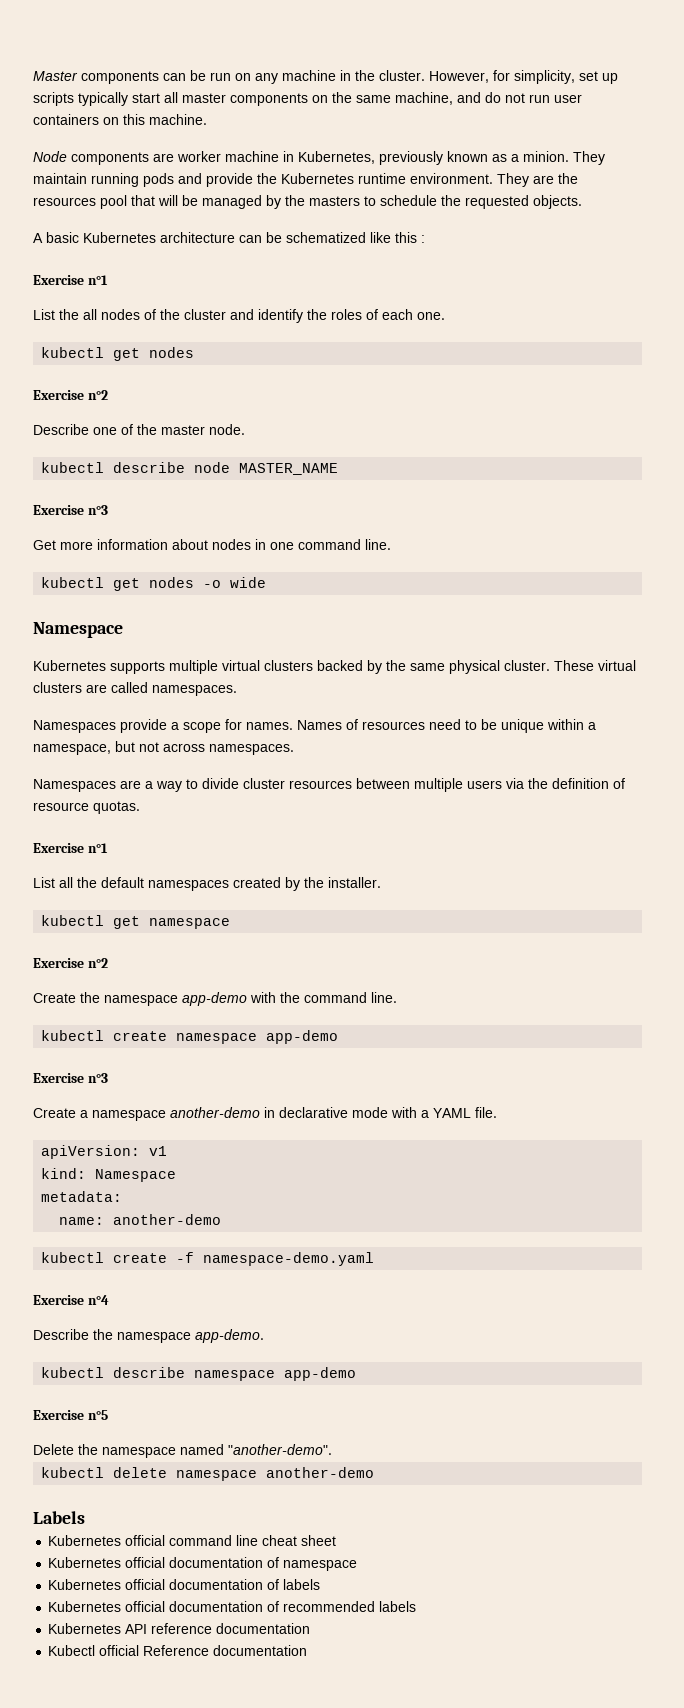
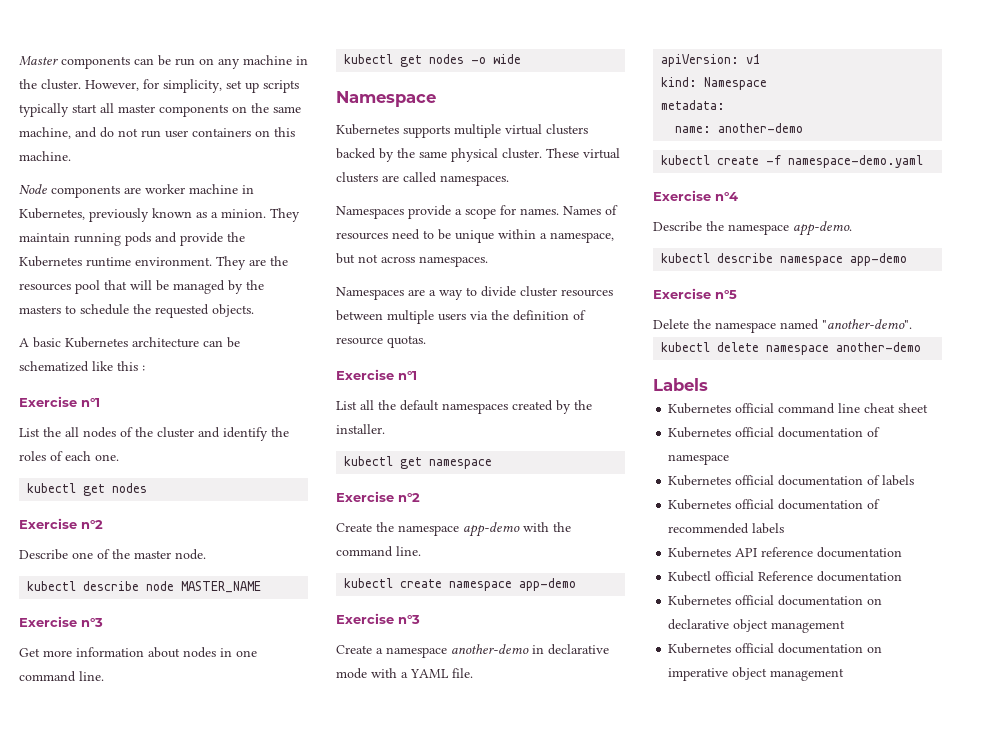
(308, 1650) none -> [668,595,883,606] [668,619,846,633] [668,643,883,654] [668,667,845,681] // Kubernetes official documentation on declarative object management // Kubernetes official documentation on imperative object management

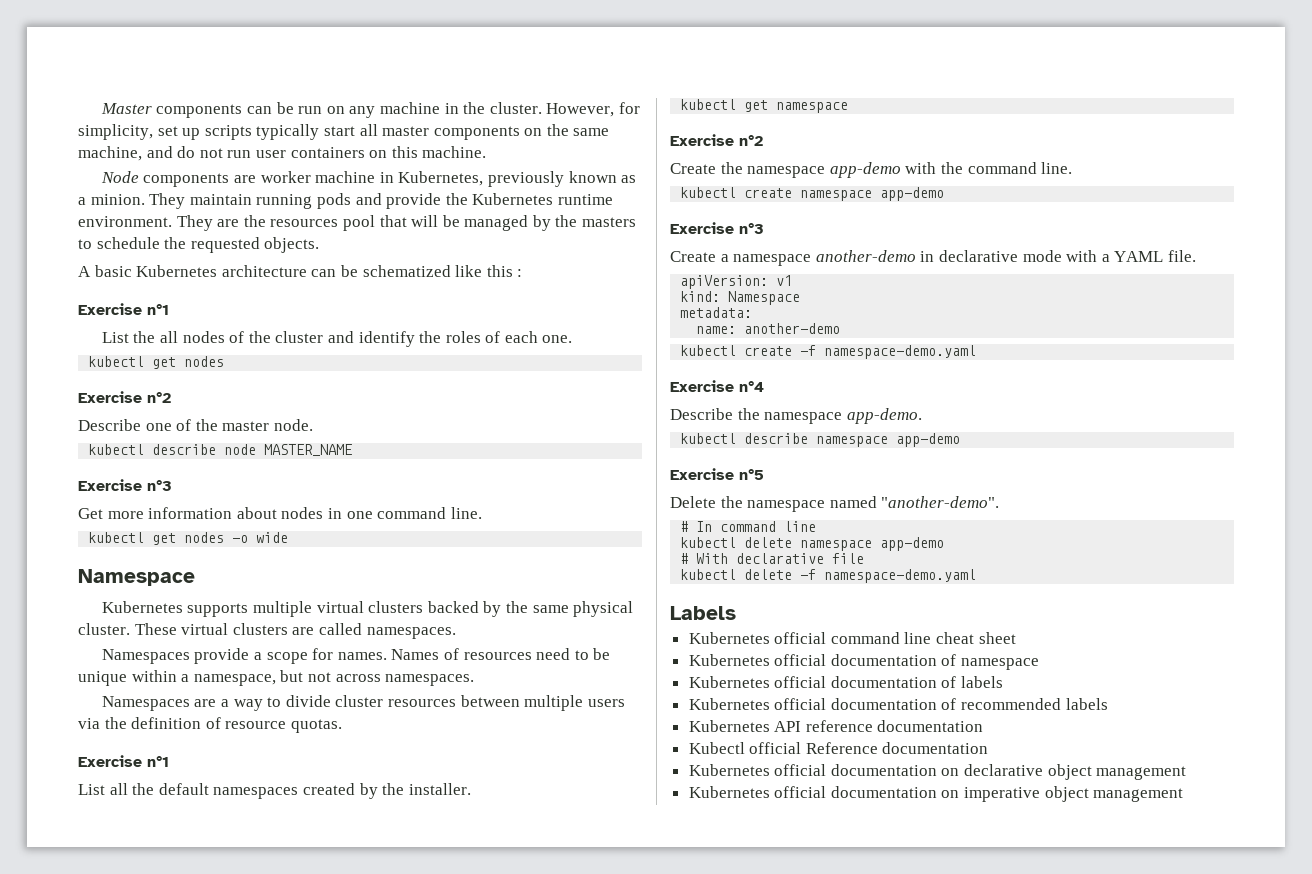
(912, 324) none -> [680,521,817,532] // # In command line
[836,342,922,352] another-demo -> [880,537,945,551] [680,553,865,564] [680,569,977,583] app-demo // # With declarative file // kubectl delete -f namespace-demo.yaml

